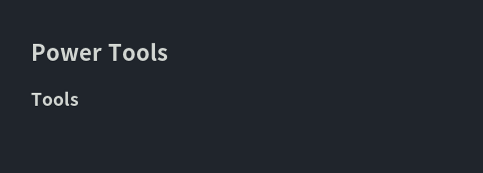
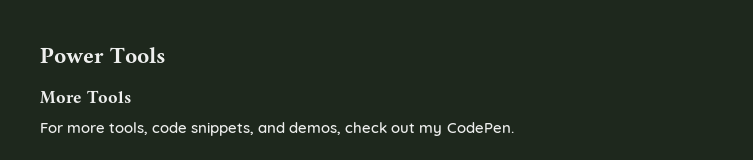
[30,90,79,106] Tools -> [40,90,131,104] [40,122,514,136] More Tools // For more tools, code snippets, and demos, check out my CodePen.

